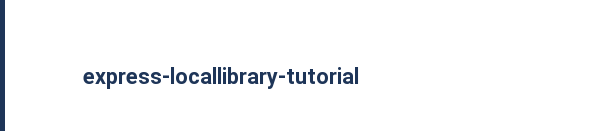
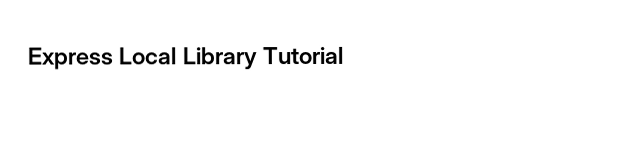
[83,67,359,89] express-locallibrary-tutorial -> [27,46,344,70] Express Local Library Tutorial

